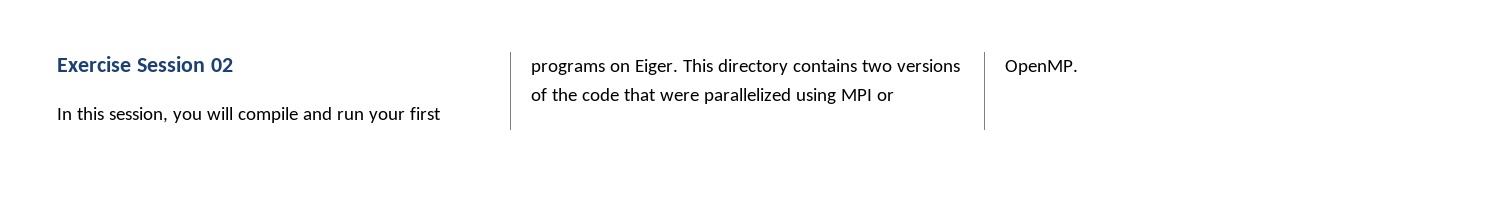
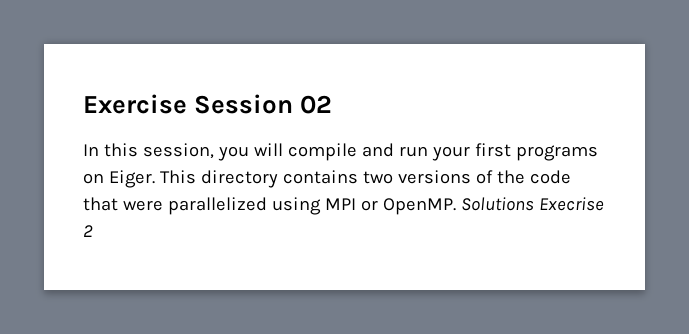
(1078, 67) none -> [460,197,604,211] [83,225,93,237] Solutions Execrise 2

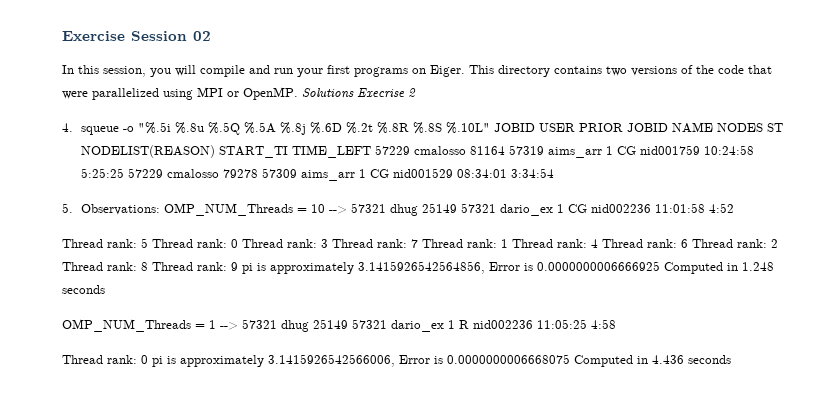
(93, 231) none -> [62,122,783,135] [80,145,754,158] [80,168,554,181] [62,203,734,216] [62,238,778,248] [62,261,774,274] [62,285,105,294] [62,319,616,332] [62,354,731,367] // 4. squeue -o "%.5i %.8u %.5Q %.5A %.8j %.6D %.2t %.8R %.8S %.10L" JOBID USER PRIOR JOBID NAME NODES ST NODELIST(REASON) START_TI TIME_LEFT 57229 cmalosso 81164 57319 aims_arr 1 CG nid001759 10:24:58 5:25:25 57229 cmalosso 79278 57309 aims_arr 1 CG nid001529 08:34:01 3:34:54 // 5. Observations: OMP_NUM_Threads = 10 --> 57321 dhug 25149 57321 dario_ex 1 CG nid002236 11:01:58 4:52 // Thread rank: 5 Thread rank: 0 Thread rank: 3 Thread rank: 7 Thread rank: 1 Thread rank: 4 Thread rank: 6 Thread rank: 2 Thread rank: 8 Thread rank: 9 pi is approximately 3.1415926542564856, Error is 0.0000000006666925 Computed in 1.248 seconds // OMP_NUM_Threads = 1 --> 57321 dhug 25149 57321 dario_ex 1 R nid002236 11:05:25 4:58 // Thread rank: 0 pi is approximately 3.1415926542566006, Error is 0.0000000006668075 Computed in 4.436 seconds

